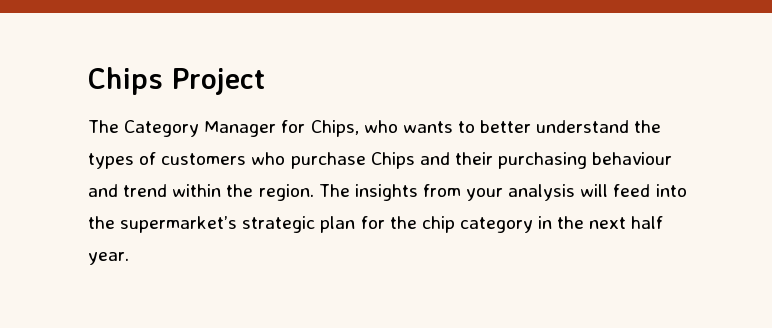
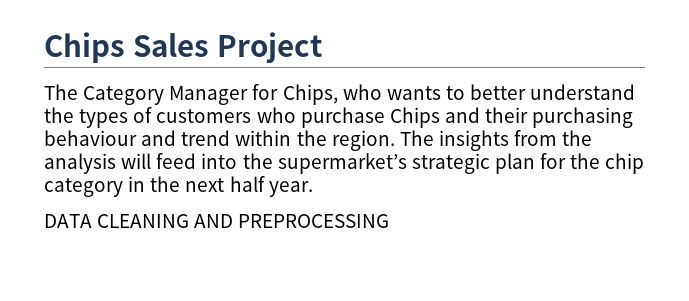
[88,67,163,95] Chips -> [44,32,209,63] Chips Sales
[466,188,504,201] your -> [562,130,593,146] the
(129, 258) none -> [44,214,390,228] // DATA CLEANING AND PREPROCESSING

